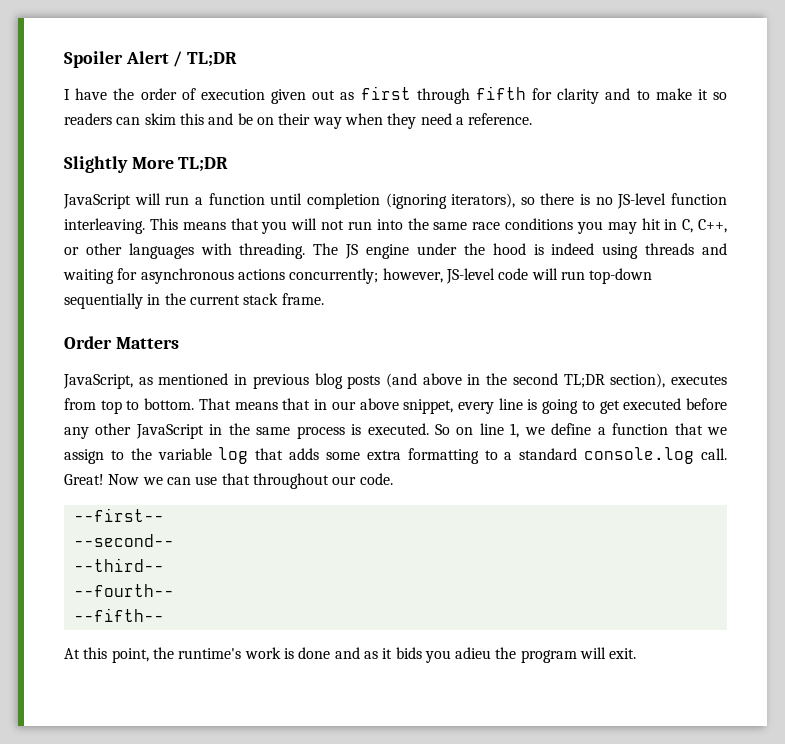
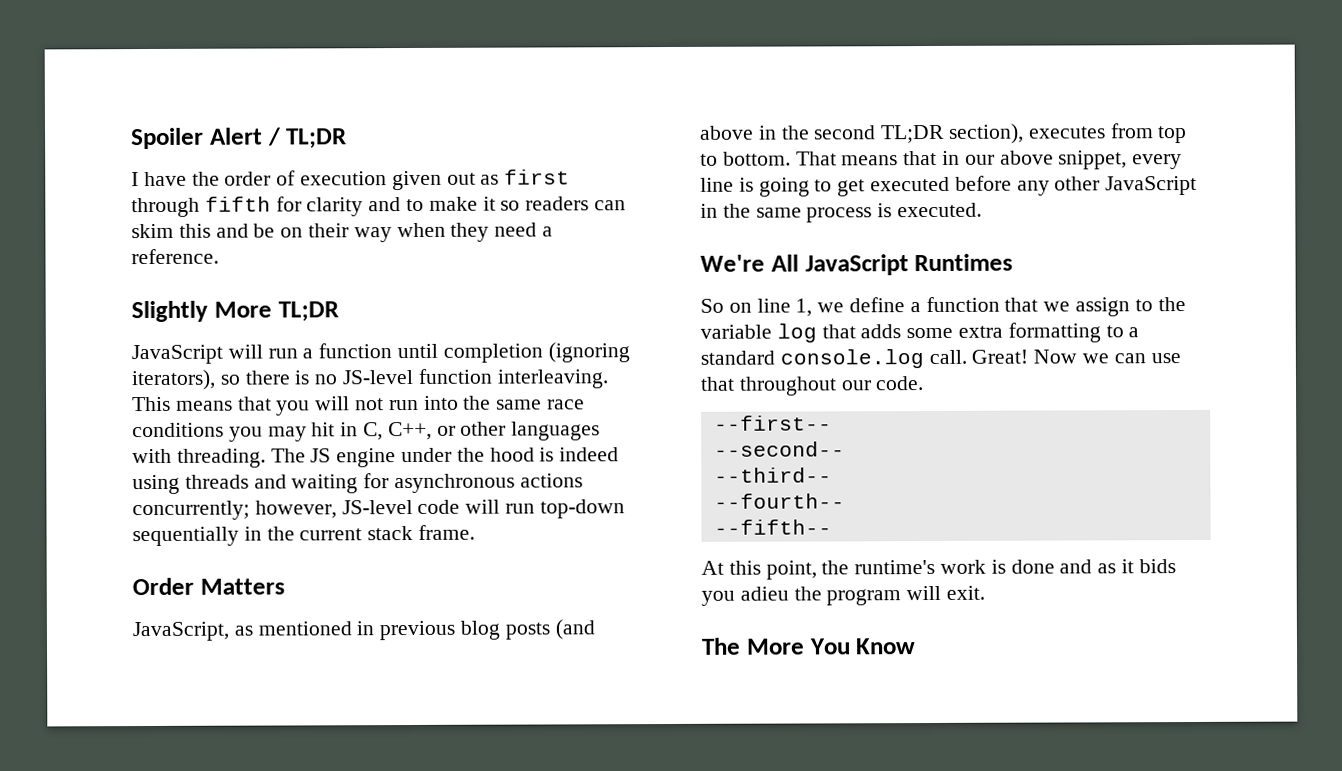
(429, 429) none -> [700,253,1014,276] // We're All JavaScript Runtimes //
(637, 653) none -> [701,637,917,655] // The More You Know

